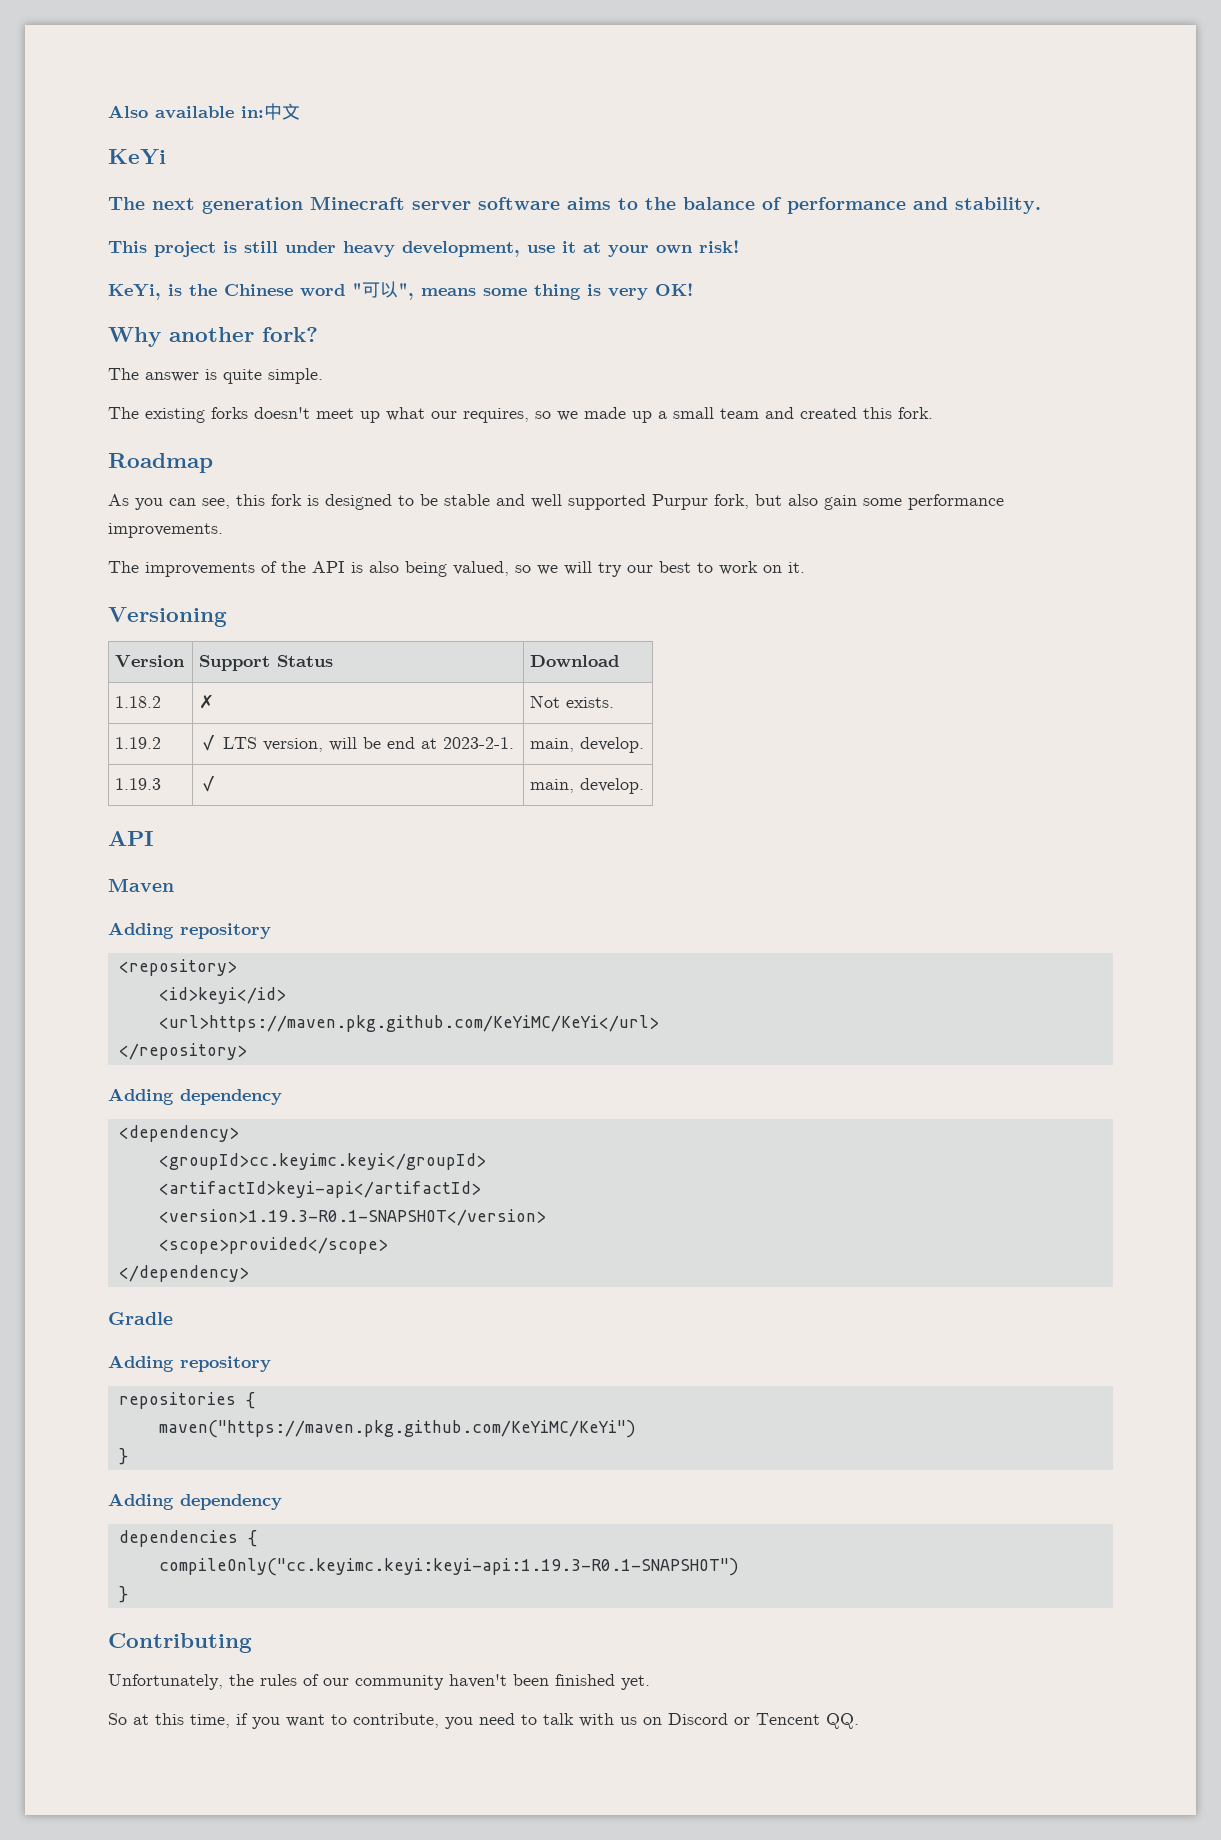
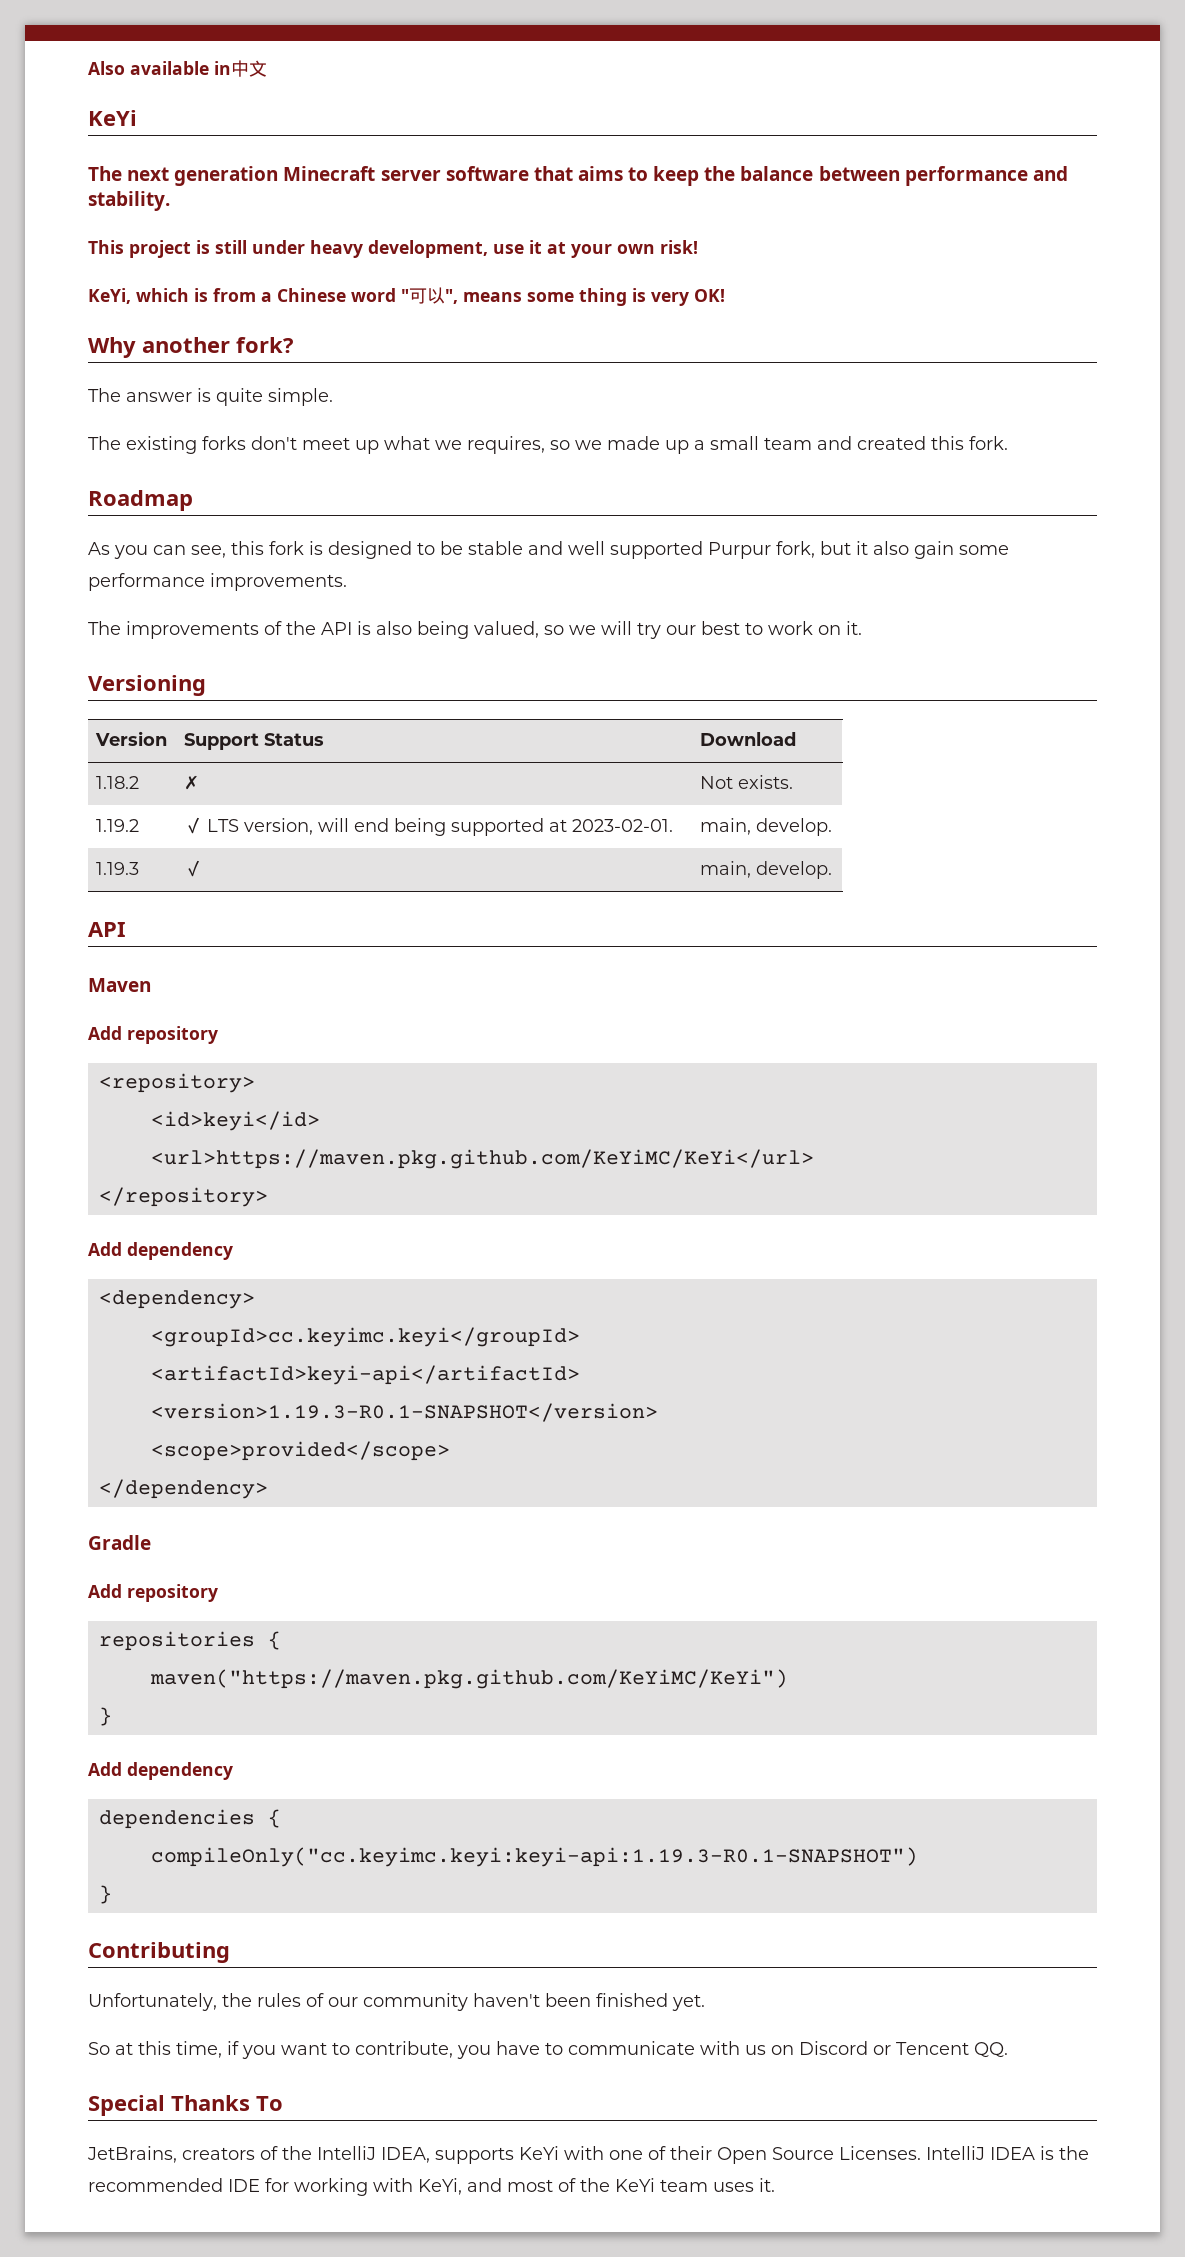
[241,106,264,118] in: -> [214,61,231,75] in
(560, 203) none -> [533,166,573,181] that
(638, 204) none -> [653,166,700,186] keep
[762,197,782,210] of -> [818,166,900,181] between
[168,284,217,296] is the -> [136,288,272,302] which is from a
[254,407,310,419] doesn't -> [251,436,297,450] don't
[431,411,457,419] our -> [435,440,462,450] we
(782, 500) none -> [856,541,868,555] it
[363,737,515,749] be end at 2023-2-1. -> [354,818,674,836] end being supported at 2023-02-01.
[108,922,174,939] Adding -> [88,1026,122,1040] Add
[108,1088,174,1105] Adding -> [88,1242,122,1256] Add
[108,1355,174,1372] Adding -> [88,1584,122,1598] Add
[108,1493,174,1510] Adding -> [88,1762,122,1776] Add
[479,1713,574,1725] need to talk -> [496,2041,695,2055] have to communicate
(859, 1721) none -> [88,2095,283,2116] [87,2146,1089,2164] [88,2178,775,2196] // Special Thanks To // JetBrains, creators of the IntelliJ IDEA, supports KeYi with one of their Open Source Licenses. IntelliJ IDEA is the recommended IDE for working with KeYi, and most of the KeYi team uses it.

